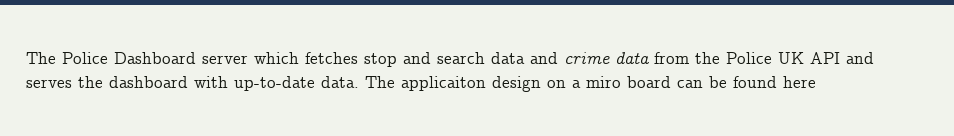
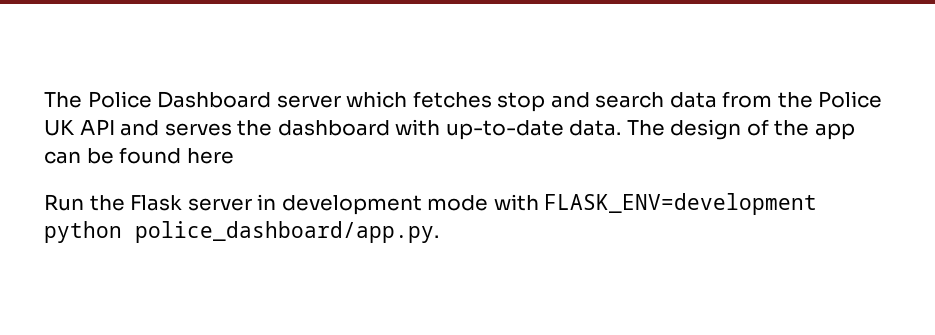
[530,52,650,64] and crime data -> (717, 100) none
[401,76,816,92] applicaiton design on a miro board can be found here -> [670,119,855,140] [44,147,234,164] [44,193,818,215] [44,221,439,243] design of the app can be found here // Run the Flask server in development mode with FLASK_ENV=development python police_dashboard/app.py.

